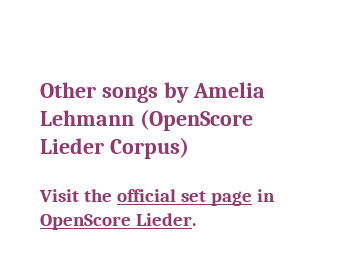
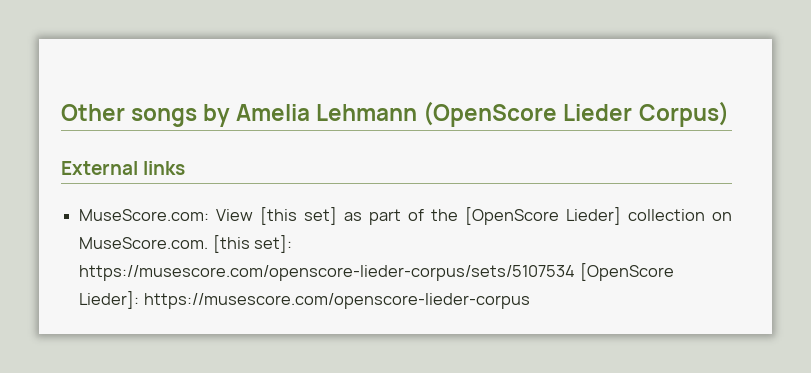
[39,189,275,206] [40,213,196,230] Visit the official set page in OpenScore Lieder. -> [61,161,186,175] [79,207,733,225] [79,235,293,253] [79,263,674,281] [79,291,530,309] External links // MuseScore.com: View [this set] as part of the [OpenScore Lieder] collection on MuseScore.com. [this set]: https://musescore.com/openscore-lieder-corpus/sets/5107534 [OpenScore Lieder]: https://musescore.com/openscore-lieder-corpus

